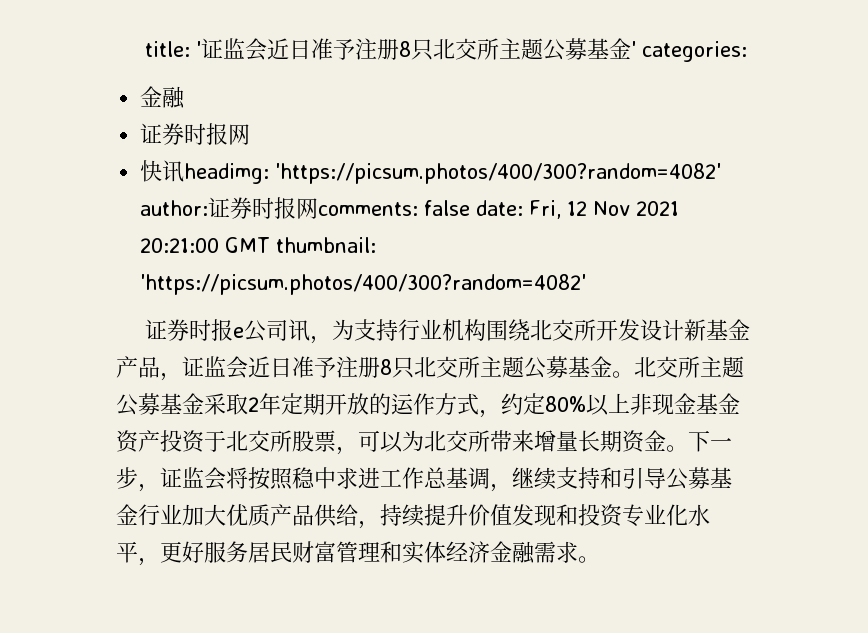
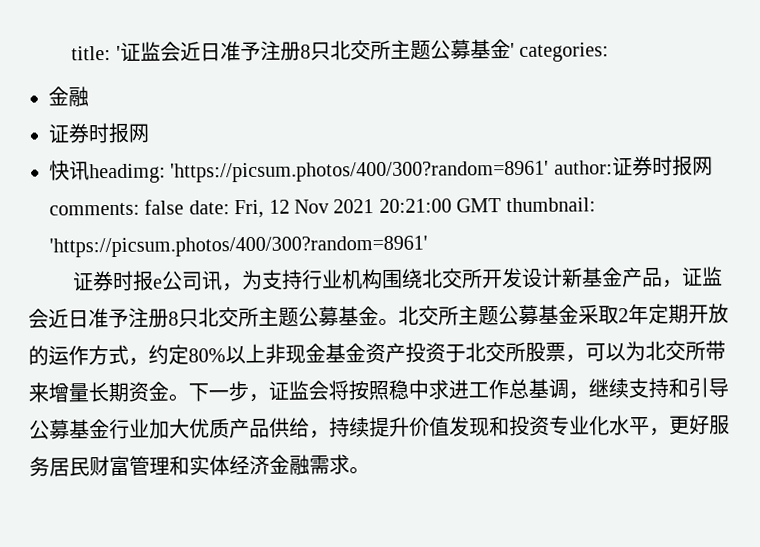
[275,163,722,184] 'https://picsum.photos/400/300?random=4082' -> [170,160,550,183] 'https://picsum.photos/400/300?random=8961'
[140,274,587,295] 'https://picsum.photos/400/300?random=4082' -> [49,235,428,258] 'https://picsum.photos/400/300?random=8961'

